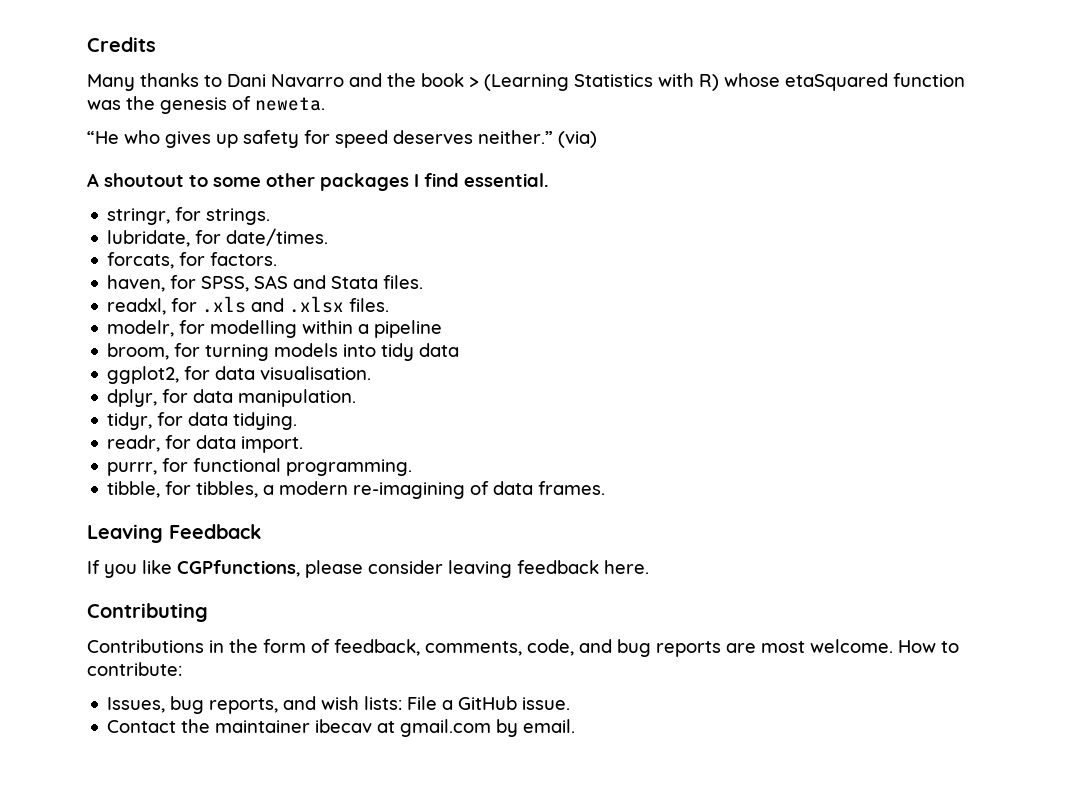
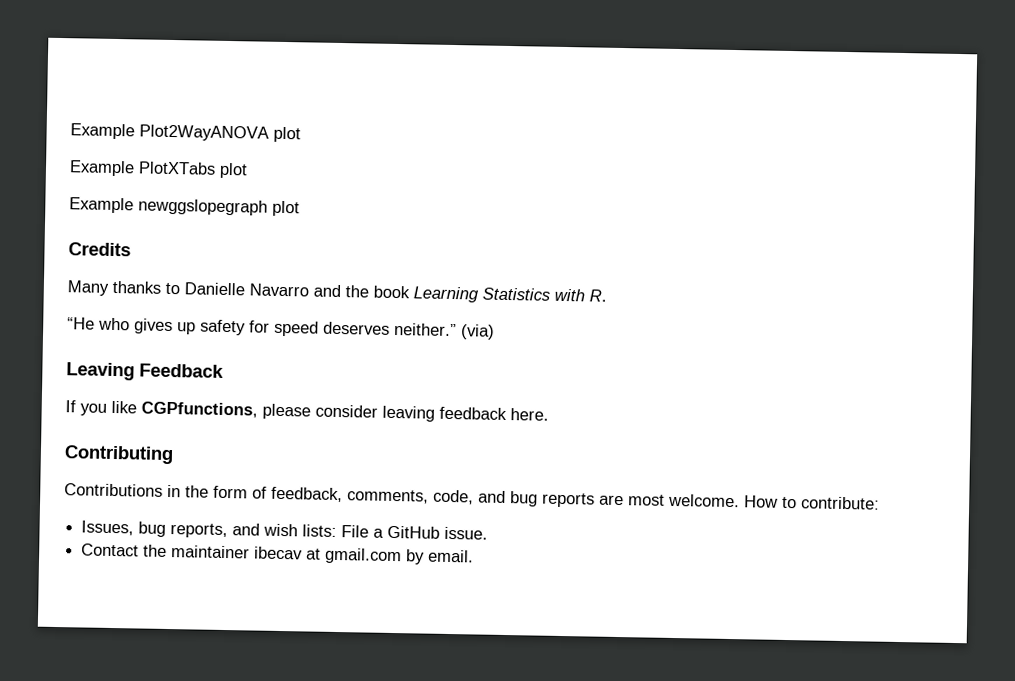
(87, 44) none -> [70,123,301,143] [69,160,248,179] [69,197,300,217] Example Plot2WayANOVA plot // Example PlotXTabs plot // Example newggslopegraph plot //
[227,74,266,87] Dani -> [184,282,245,296] Danielle
[469,73,965,91] [87,96,325,114] > (Learning Statistics with R) whose etaSquared function was the genesis of neweta. -> [413,286,607,303] Learning Statistics with R.
[87,173,549,191] [107,207,271,225] [107,228,329,247] [107,252,278,269] [107,275,424,292] [107,296,390,315] [107,320,443,338] [107,343,460,361] [107,366,372,384] [107,389,357,407] [107,412,298,430] [107,435,304,453] [107,458,413,476] [107,481,606,499] // A shoutout to some other packages I find essential. // stringr, for strings. // lubridate, for date/times. // forcats, for factors. // haven, for SPSS, SAS and Stata files. // readxl, for .xls and .xlsx files. // modelr, for modelling within a pipeline // broom, for turning models into tidy data // ggplot2, for data visualisation. // dplyr, for data manipulation. // tidyr, for data tidying. // readr, for data import. // purrr, for functional programming. // tibble, for tibbles, a modern re-imagining of data frames. -> (495, 332) none

